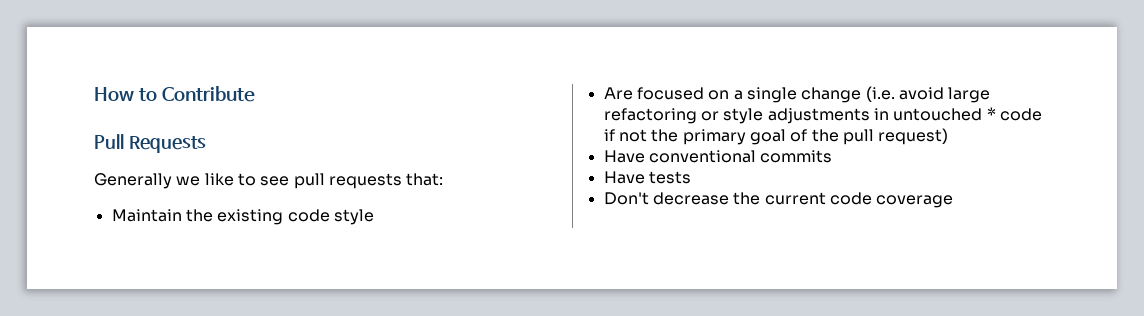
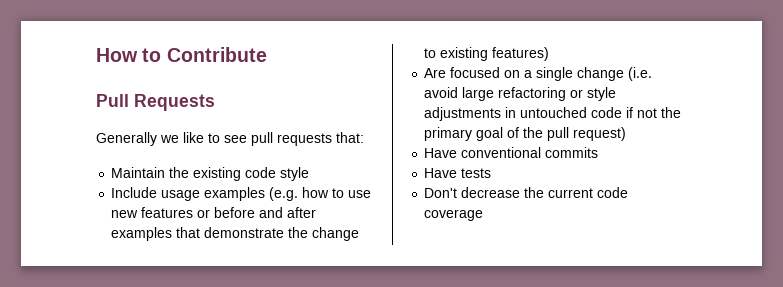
(374, 217) none -> [111,187,372,201] [111,207,317,218] [111,227,360,241] [424,47,550,61] // Include usage examples (e.g. how to use new features or before and after examples that demonstrate the change to existing features)
[986,107,996,120] * -> (588, 112) none

